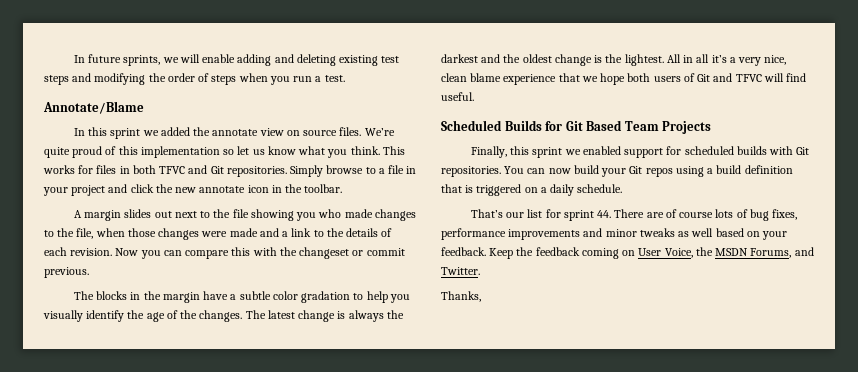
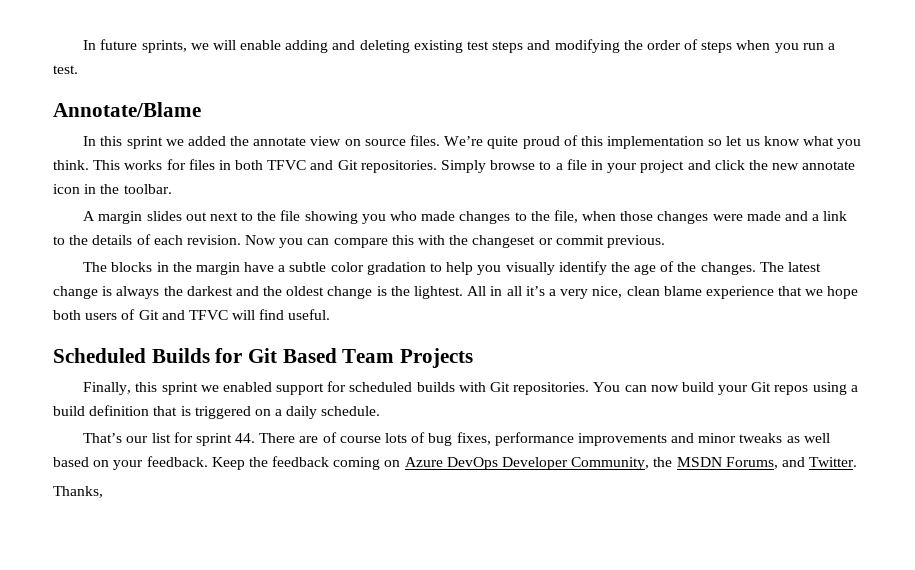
[638,248,693,258] User Voice, -> [404,457,650,470] Azure DevOps Developer Community,

